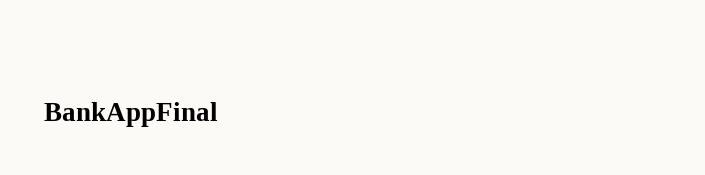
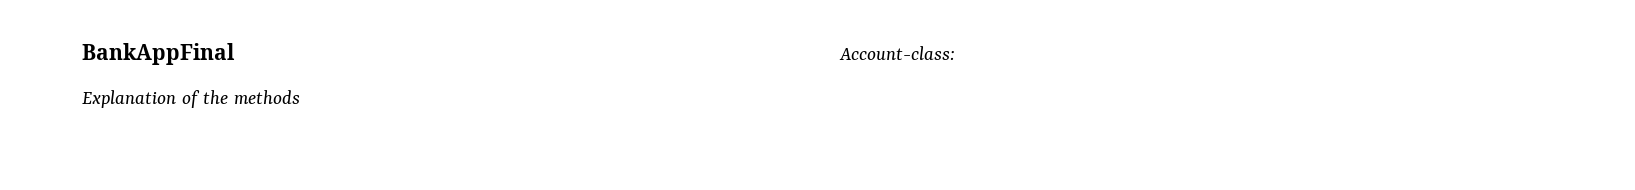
(218, 114) none -> [82,90,301,108] [839,46,955,60] // Explanation of the methods // Account-class:

